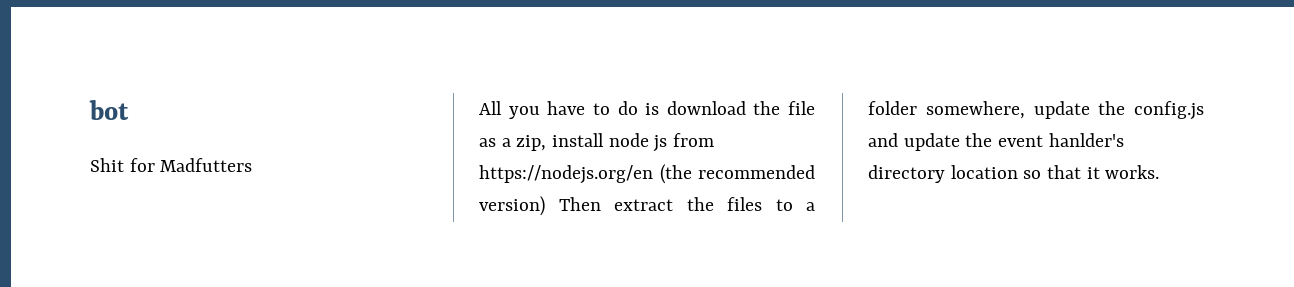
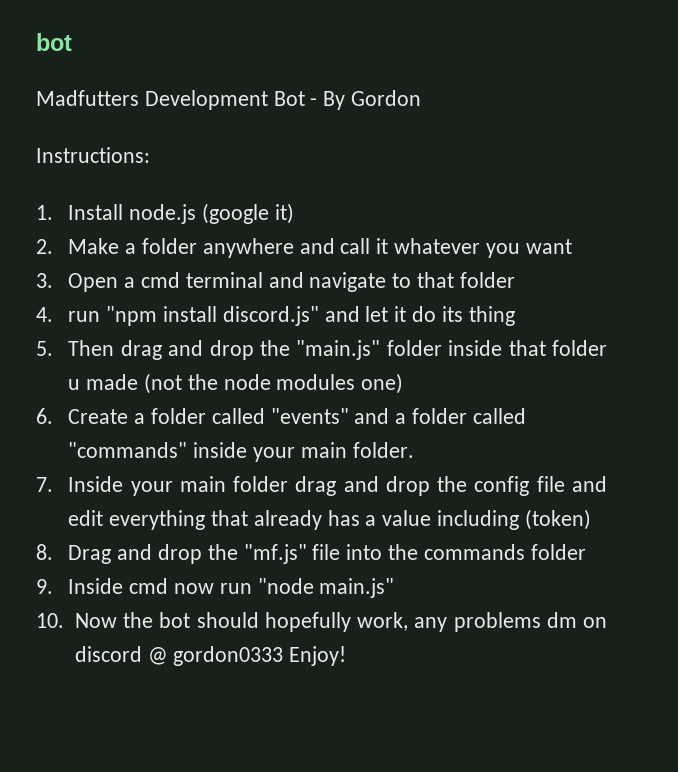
[90,158,155,172] Shit for -> (72, 42) none
[479,101,815,119] [479,133,715,152] [479,164,815,184] [479,196,815,216] [868,101,1204,120] [868,133,1124,151] [868,165,1160,183] // All you have to do is download the file as a zip, install node js from https://nodejs.org/en (the recommended version) Then extract the files to a folder somewhere, update the config.js and update the event hanlder's directory location so that it works. -> [144,90,422,110] [36,147,150,163] [36,203,294,224] [36,238,572,258] [36,272,515,292] [36,306,515,326] [36,340,607,360] [68,373,404,394] [36,408,526,424] [68,442,414,462] [36,476,607,496] [68,509,591,530] [36,544,586,564] [36,578,395,598] [36,612,607,632] [74,646,347,666] Development Bot - By Gordon // Instructions: // 1. Install node.js (google it) // 2. Make a folder anywhere and call it whatever you want // 3. Open a cmd terminal and navigate to that folder // 4. run "npm install discord.js" and let it do its thing // 5. Then drag and drop the "main.js" folder inside that folder u made (not the node modules one) // 6. Create a folder called "events" and a folder called "commands" inside your main folder. // 7. Inside your main folder drag and drop the config file and edit everything that already has a value including (token) // 8. Drag and drop the "mf.js" file into the commands folder // 9. Inside cmd now run "node main.js" // 10. Now the bot should hopefully work, any problems dm on discord @ gordon0333 Enjoy!

